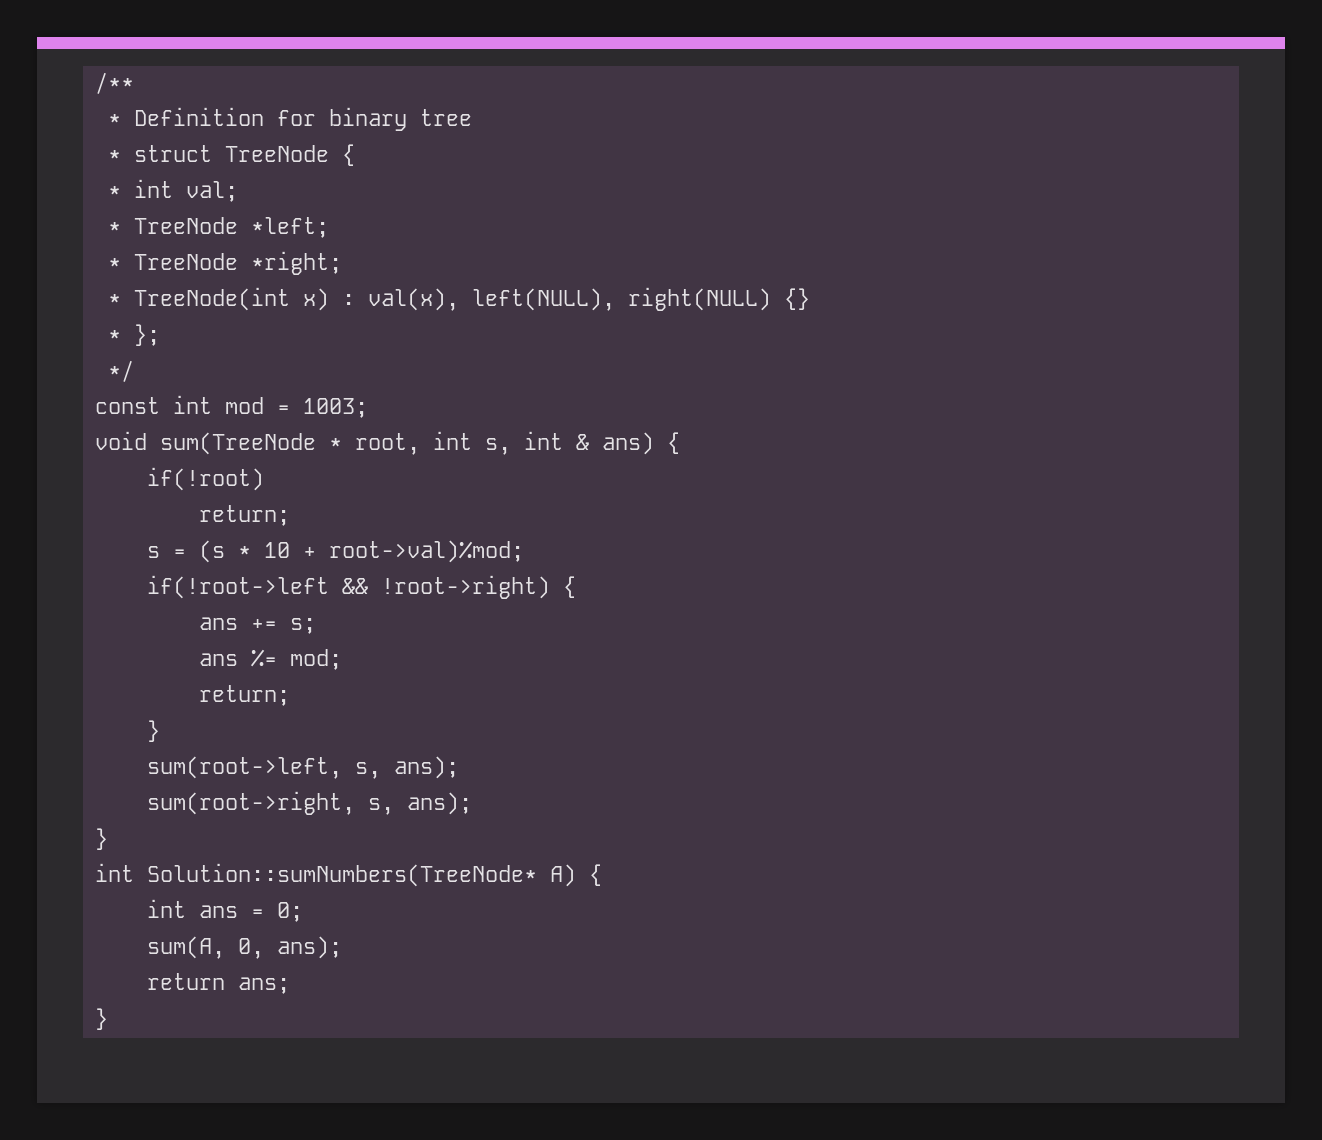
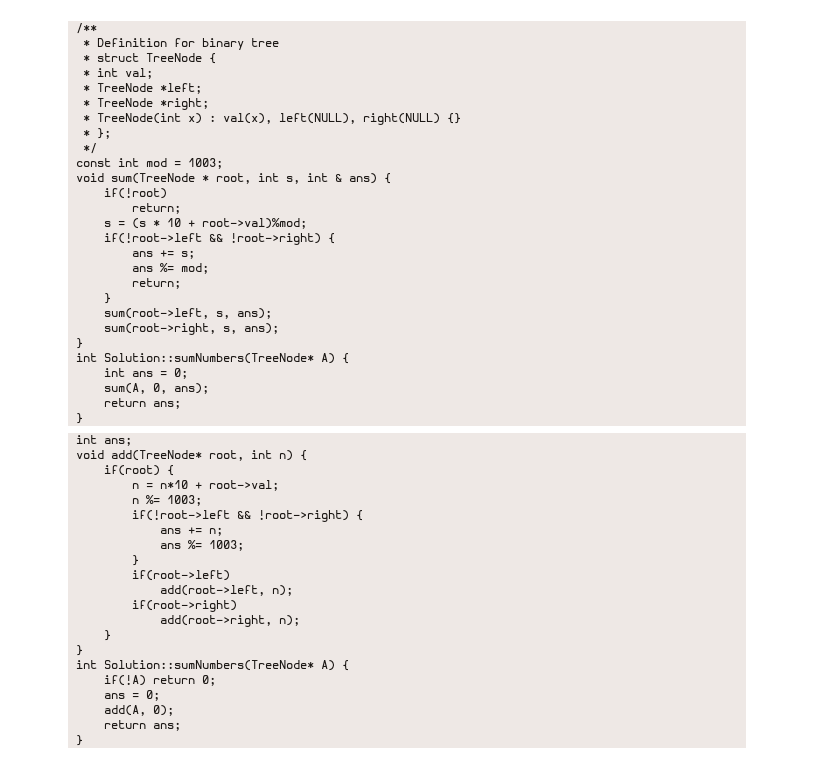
(109, 1019) none -> [75,435,132,446] [75,450,307,461] [103,465,174,476] [131,480,279,491] [131,495,202,506] [131,510,363,522] [159,527,223,536] [159,540,244,551] [131,555,139,566] [131,570,230,581] [159,585,293,596] [131,600,237,612] [159,615,300,627] [103,630,111,641] [75,645,83,656] [75,660,349,671] [103,675,216,686] [103,690,160,701] [103,705,174,716] [103,720,181,731] [75,735,83,746] // int ans; // void add(TreeNode* root, int n) { // if(root) { // n = n*10 + root->val; // n %= 1003; // if(!root->left && !root->right) { // ans += n; // ans %= 1003; // } // if(root->left) // add(root->left, n); // if(root->right) // add(root->right, n); // } // } // int Solution::sumNumbers(TreeNode* A) { // if(!A) return 0; // ans = 0; // add(A, 0); // return ans; // }

